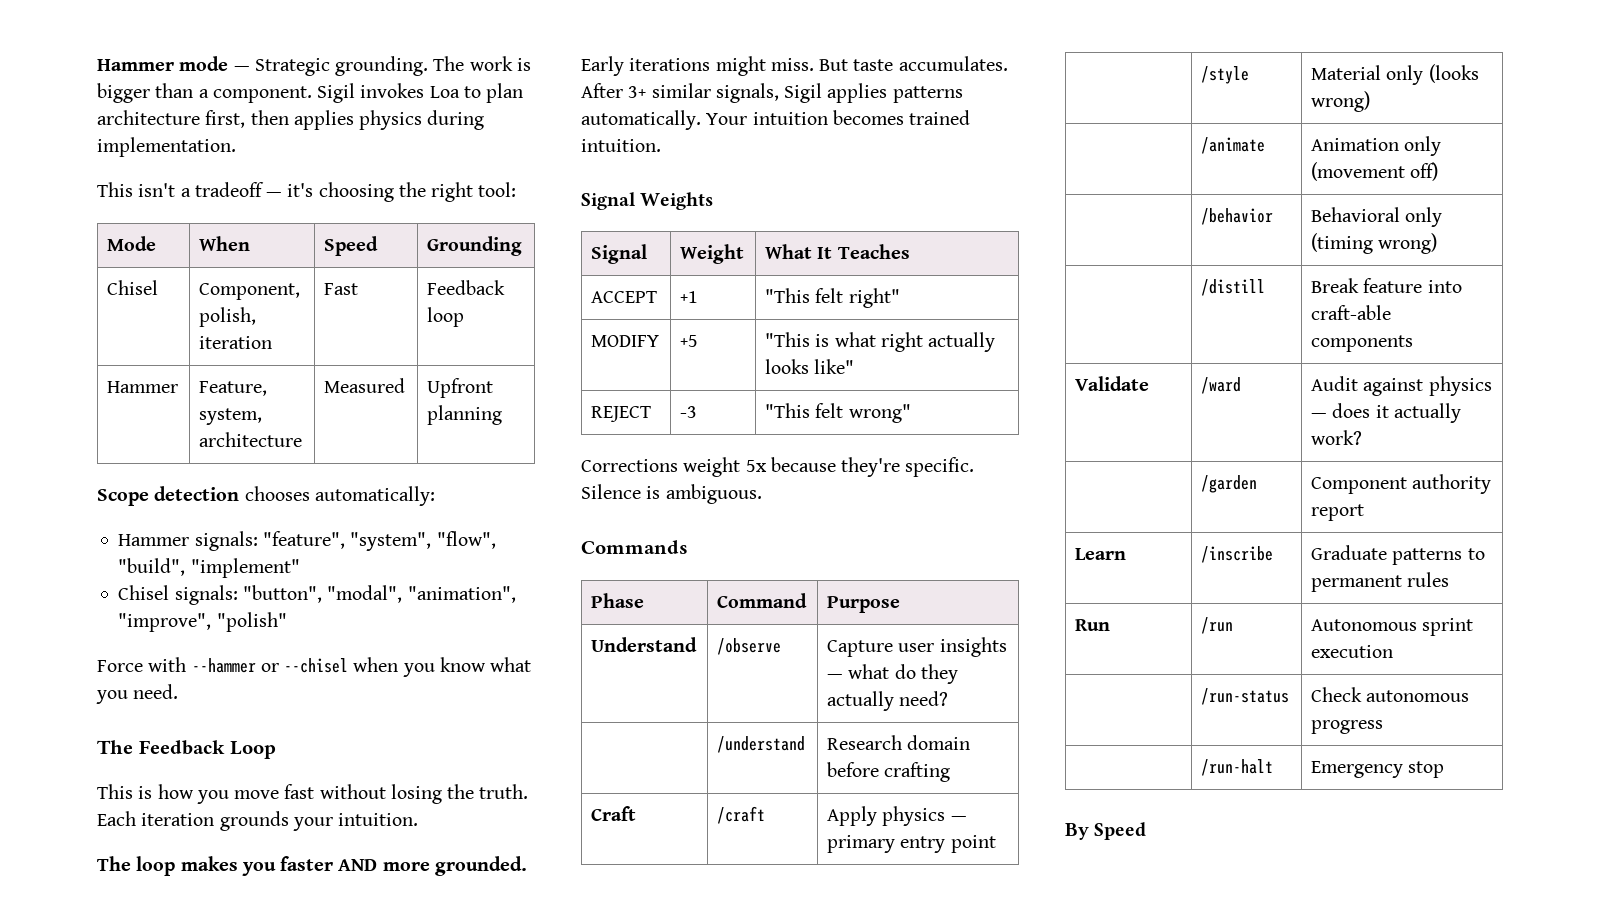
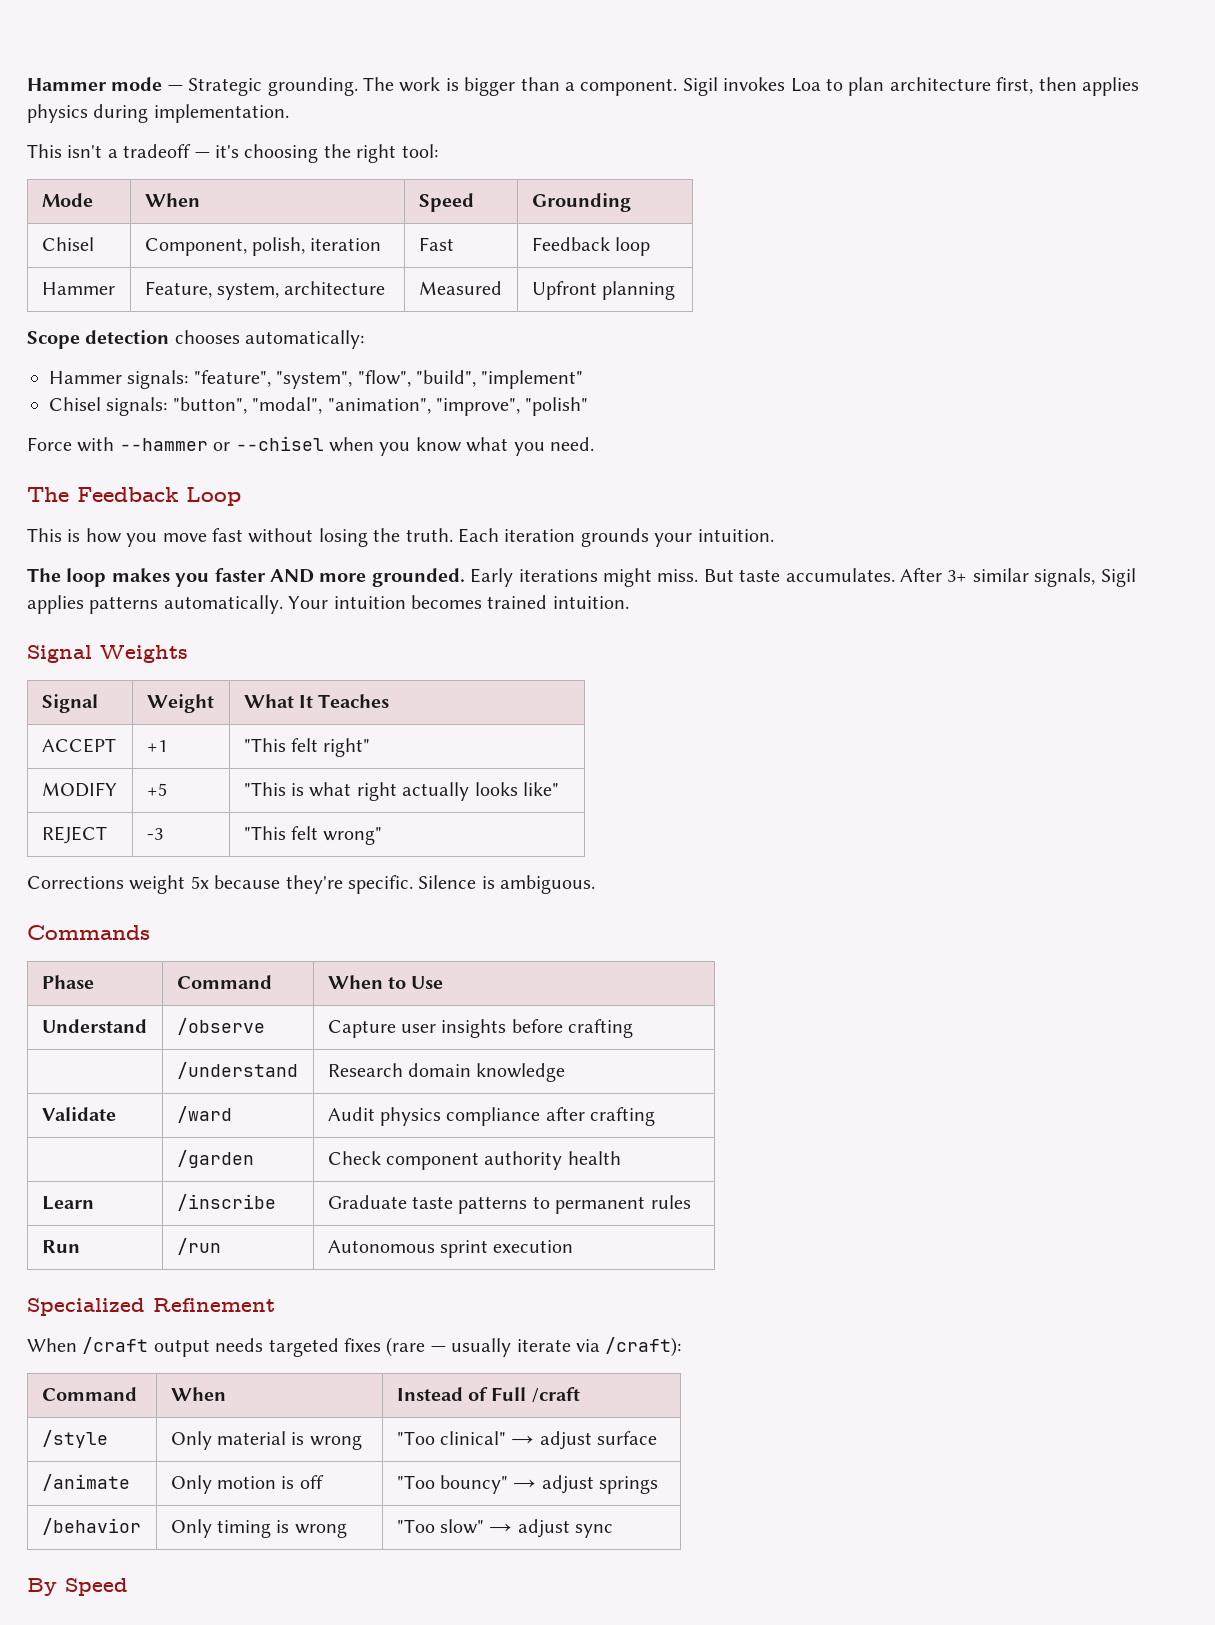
[827,596,901,613] Purpose -> [327,975,444,989] When to Use
[827,664,959,684] [827,691,949,711] [717,736,806,753] [827,735,971,750] [827,762,951,782] [591,806,637,821] [717,806,766,824] [827,806,967,826] [827,835,996,853] [1201,66,1250,84] [1311,64,1479,85] [1311,91,1371,112] [1201,137,1266,154] [1311,136,1442,156] [1311,162,1439,181] [1201,208,1274,225] [1311,207,1443,227] [1311,233,1438,254] [1201,279,1266,296] [1311,278,1462,293] [1311,305,1392,320] [1311,335,1414,352] [1075,376,1150,391] [1201,377,1242,394] [1311,376,1492,396] [1311,403,1462,423] [1311,430,1363,445] [1201,475,1258,493] [1311,474,1492,494] [1311,504,1365,521] — what do they actually need? // | /understand | Research domain before crafting // Craft | /craft | Apply physics — primary entry point // | /style | Material only (looks wrong) // | /animate | Animation only (movement off) // | /behavior | Behavioral only (timing wrong) // | /distill | Break feature into craft-able components // Validate | /ward | Audit against physics — does it actually work? // | /garden | Component authority report -> [511,1019,634,1038] [176,1062,298,1079] [327,1063,566,1082] [41,1107,116,1121] [176,1106,232,1123] [327,1107,656,1126] [176,1150,254,1168] [327,1151,621,1170] before crafting // | /understand | Research domain knowledge // Validate | /ward | Audit physics compliance after crafting // | /garden | Check component authority health
(1388, 552) none -> [411,1196,453,1209] taste
[1201,688,1290,705] [1311,687,1470,702] [1311,720,1384,734] [1201,759,1274,776] [1311,761,1445,778] // | /run-status | Check autonomous progress // | /run-halt | Emergency stop -> [27,1298,275,1316] [27,1337,682,1357] [41,1387,137,1401] [170,1387,226,1401] [396,1387,580,1403] [41,1430,108,1448] [170,1431,362,1450] [396,1431,658,1450] [41,1474,130,1491] [170,1475,324,1494] [396,1475,659,1494] [41,1518,141,1535] [170,1519,347,1538] [396,1519,614,1538] // Specialized Refinement // When /craft output needs targeted fixes (rare — usually iterate via /craft): // Command | When | Instead of Full /craft // /style | Only material is wrong | "Too clinical" → adjust surface // /animate | Only motion is off | "Too bouncy" → adjust springs // /behavior | Only timing is wrong | "Too slow" → adjust sync

